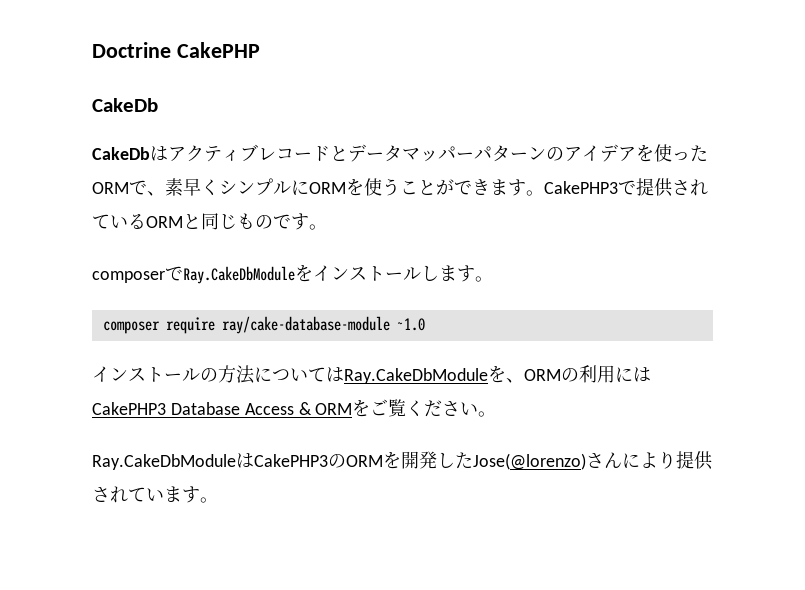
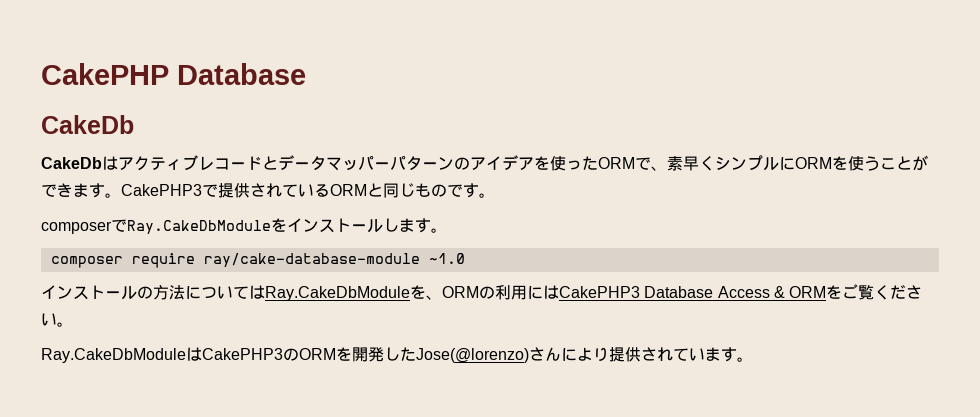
[92,42,171,58] Doctrine -> (41, 74) none
(260, 50) none -> [177,63,306,85] Database

